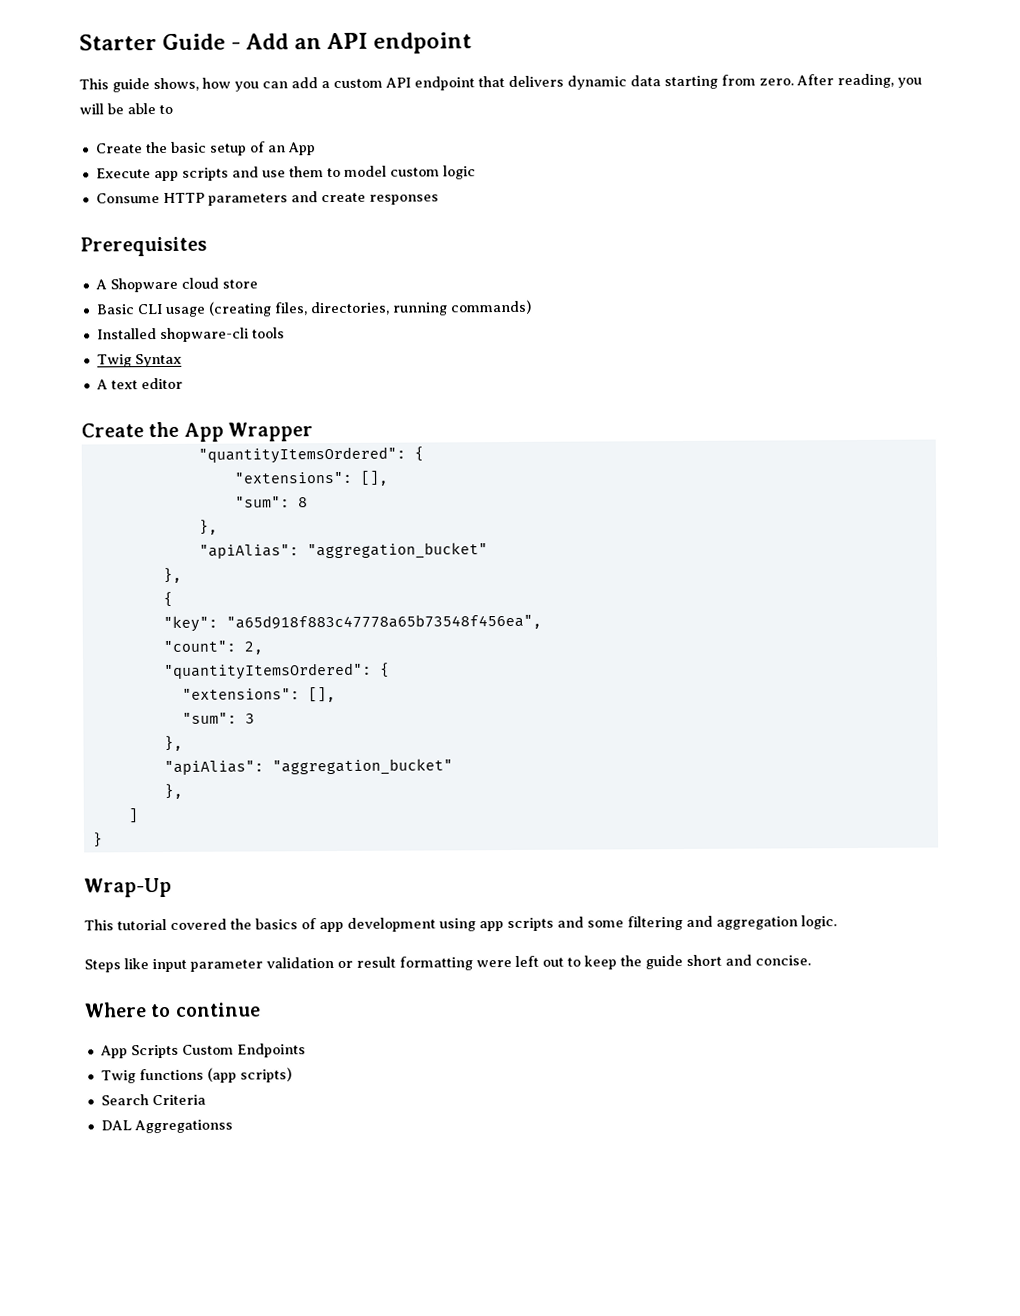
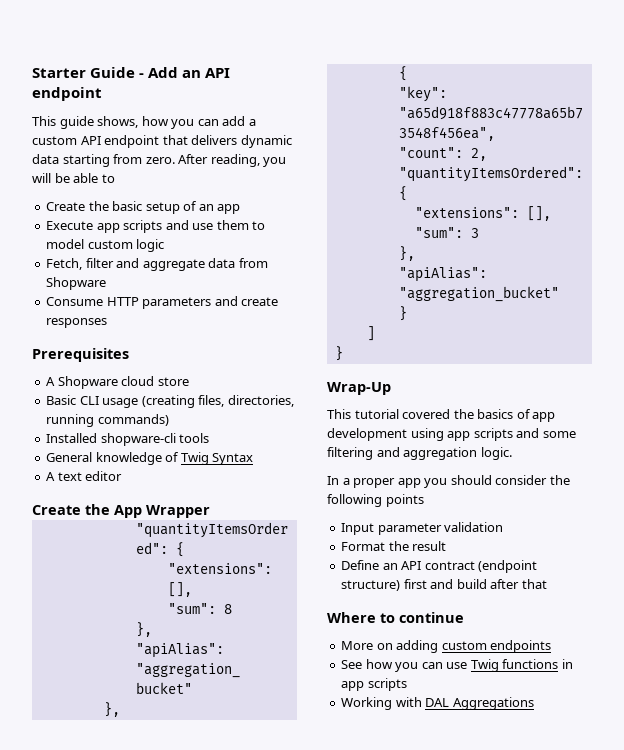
[287,142,316,156] App -> [217,204,241,214] app
(476, 172) none -> [46,258,268,271] [46,277,107,290] // Fetch, filter and aggregate data from Shopware
(285, 333) none -> [46,452,180,465] General knowledge of
[163,783,183,799] }, -> [398,306,407,321] }
[84,958,187,973] Steps like input -> [327,475,570,488] [327,494,424,507] [341,523,375,535] In a proper app you should consider the following points // Input
[337,960,353,968] or -> [341,541,409,551] // Format the
[399,954,811,971] [84,1002,261,1018] [99,1043,306,1059] [100,1067,292,1084] [100,1094,206,1106] [100,1119,233,1134] formatting were left out to keep the guide short and concise. // Where to continue // App Scripts Custom Endpoints // Twig functions (app scripts) // Search Criteria // DAL Aggregationss -> [341,560,538,573] [341,579,547,591] [327,612,464,623] [341,640,552,653] [341,659,573,672] [341,678,407,691] [341,697,534,710] // Define an API contract (endpoint structure) first and build after that // Where to continue // More on adding custom endpoints // See how you can use Twig functions in app scripts // Working with DAL Aggregations

